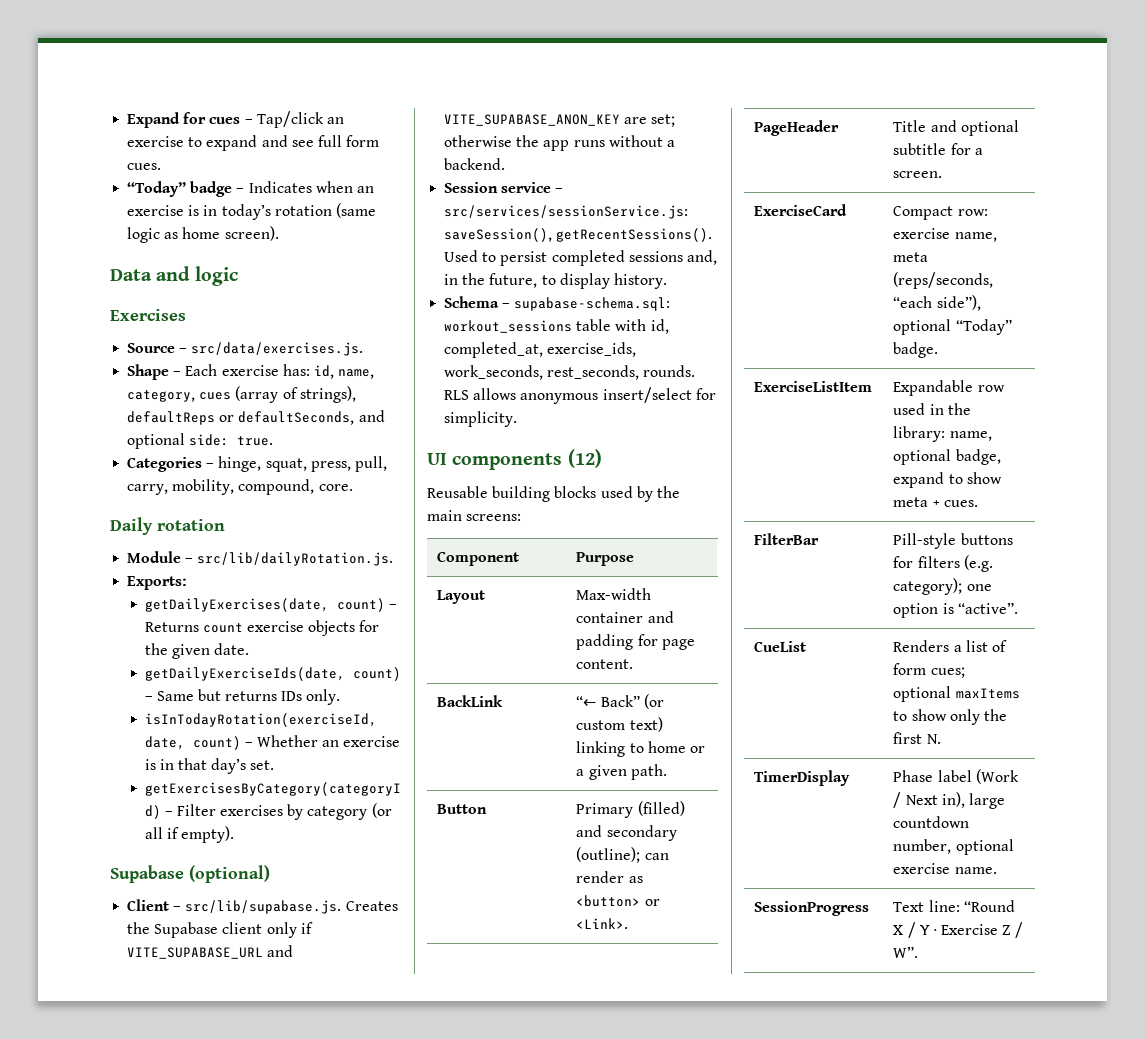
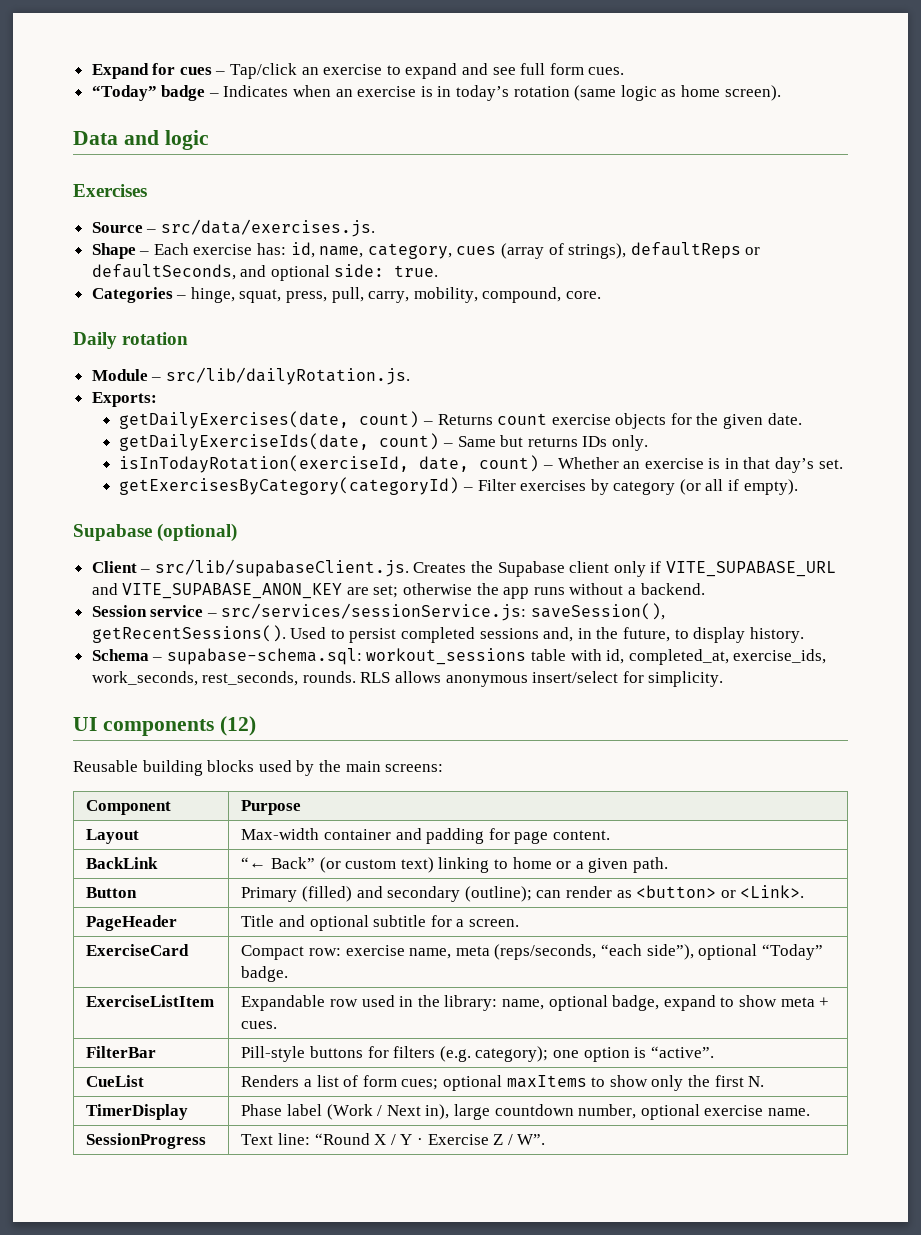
[185,900,342,914] src/lib/supabase.js. -> [154,559,409,577] src/lib/supabaseClient.js.

